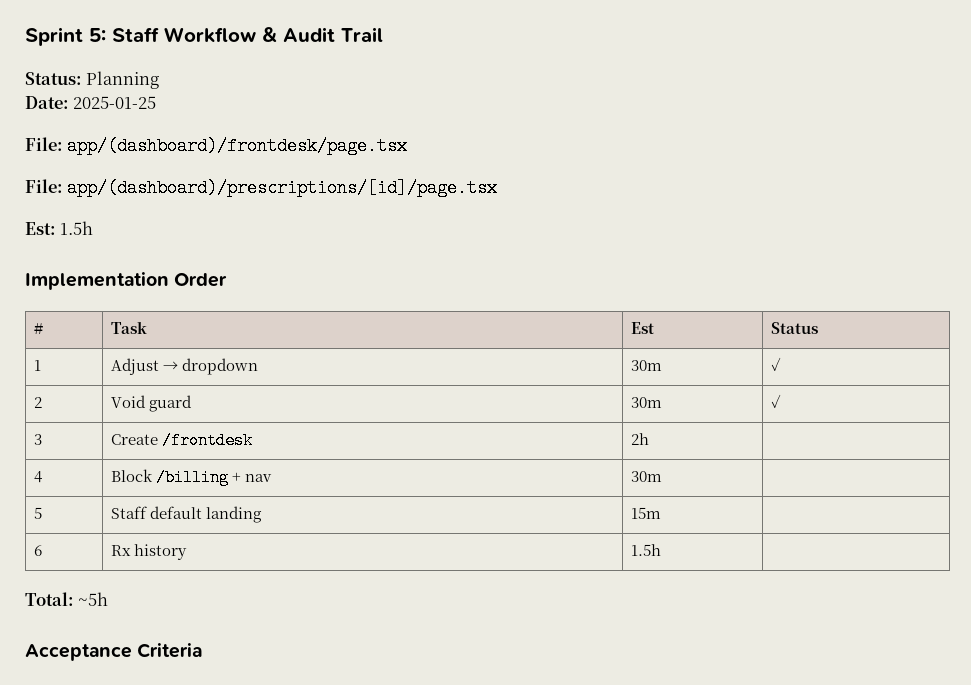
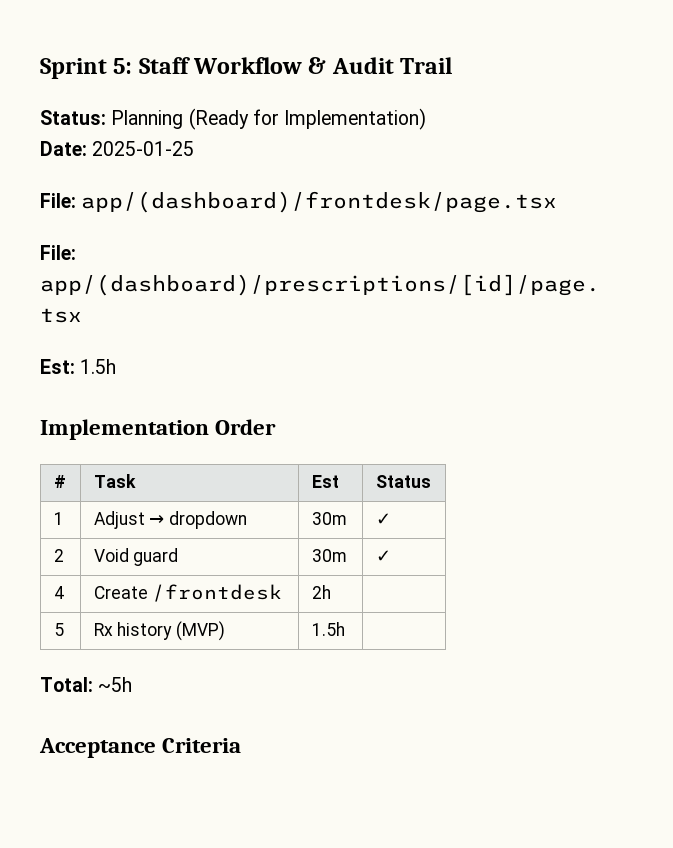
(160, 80) none -> [188,108,427,130] (Ready for Implementation)
[33,434,42,445] 3 -> [53,586,64,599] 4
[33,471,42,483] [110,469,272,486] [630,471,662,482] [33,507,42,519] [110,506,262,523] [630,507,661,519] [33,545,42,556] 4 | Block /billing + nav | 30m | // 5 | Staff default landing | 15m | // 6 -> [53,623,64,636] 5
(187, 552) none -> [176,621,226,641] (MVP)

